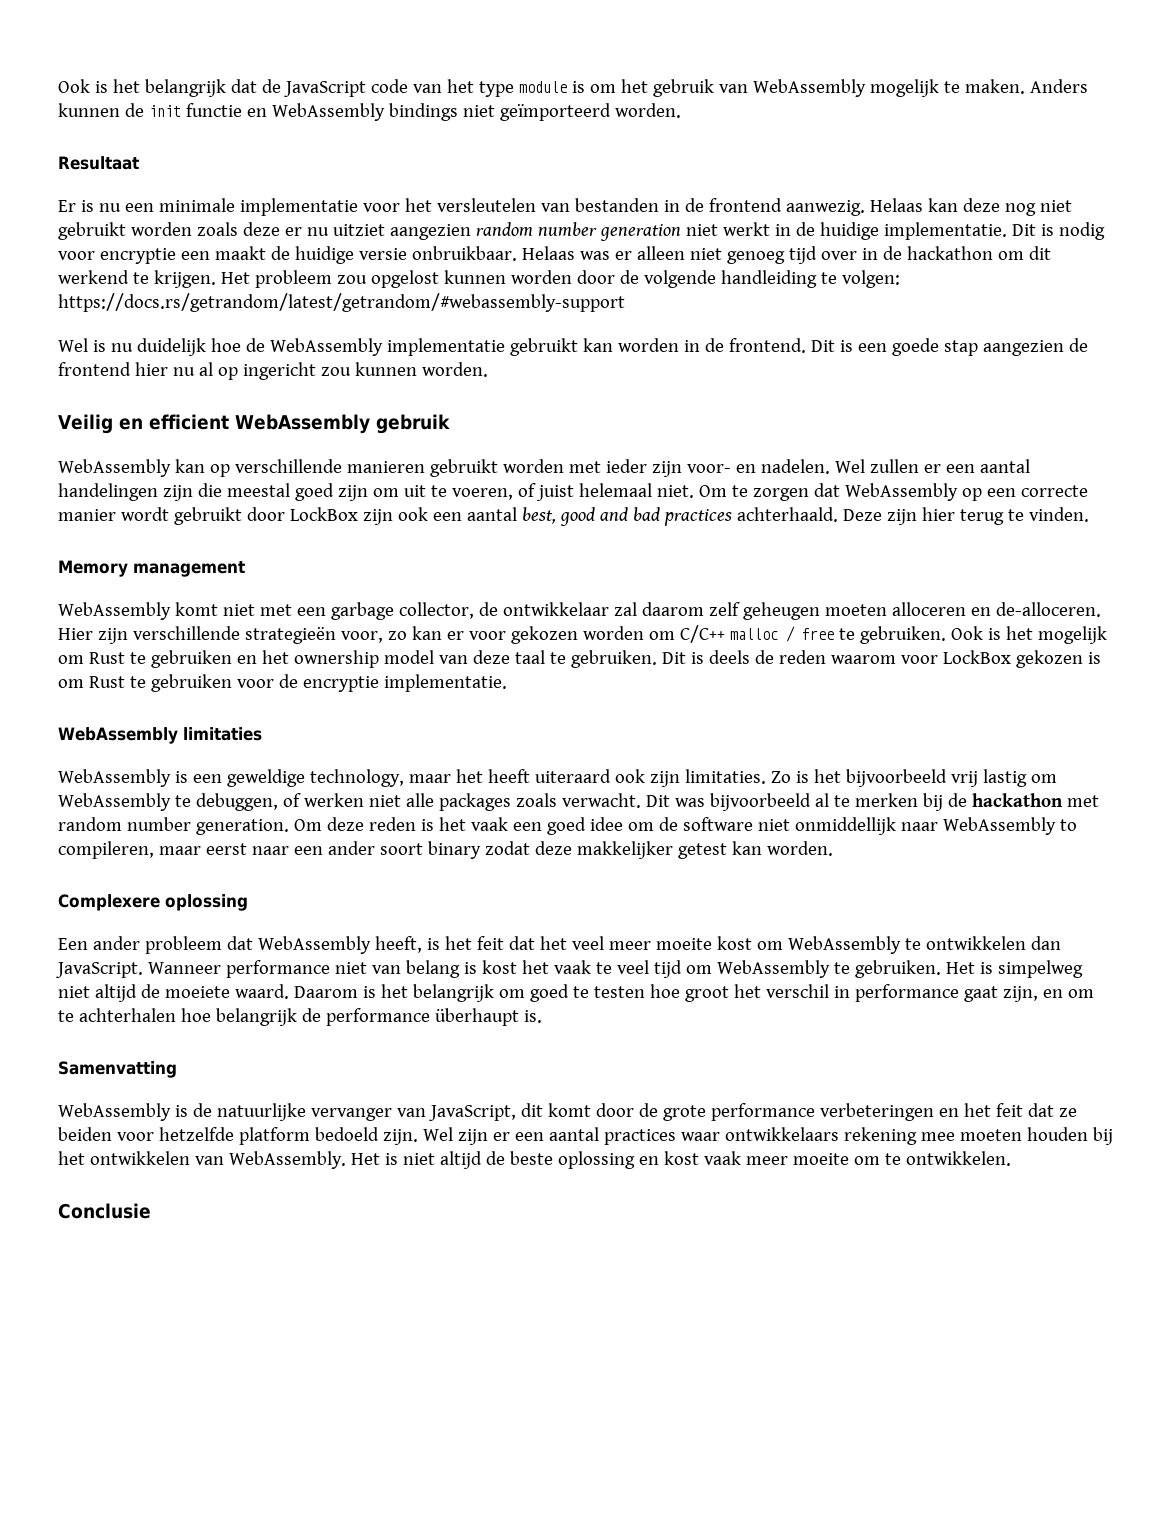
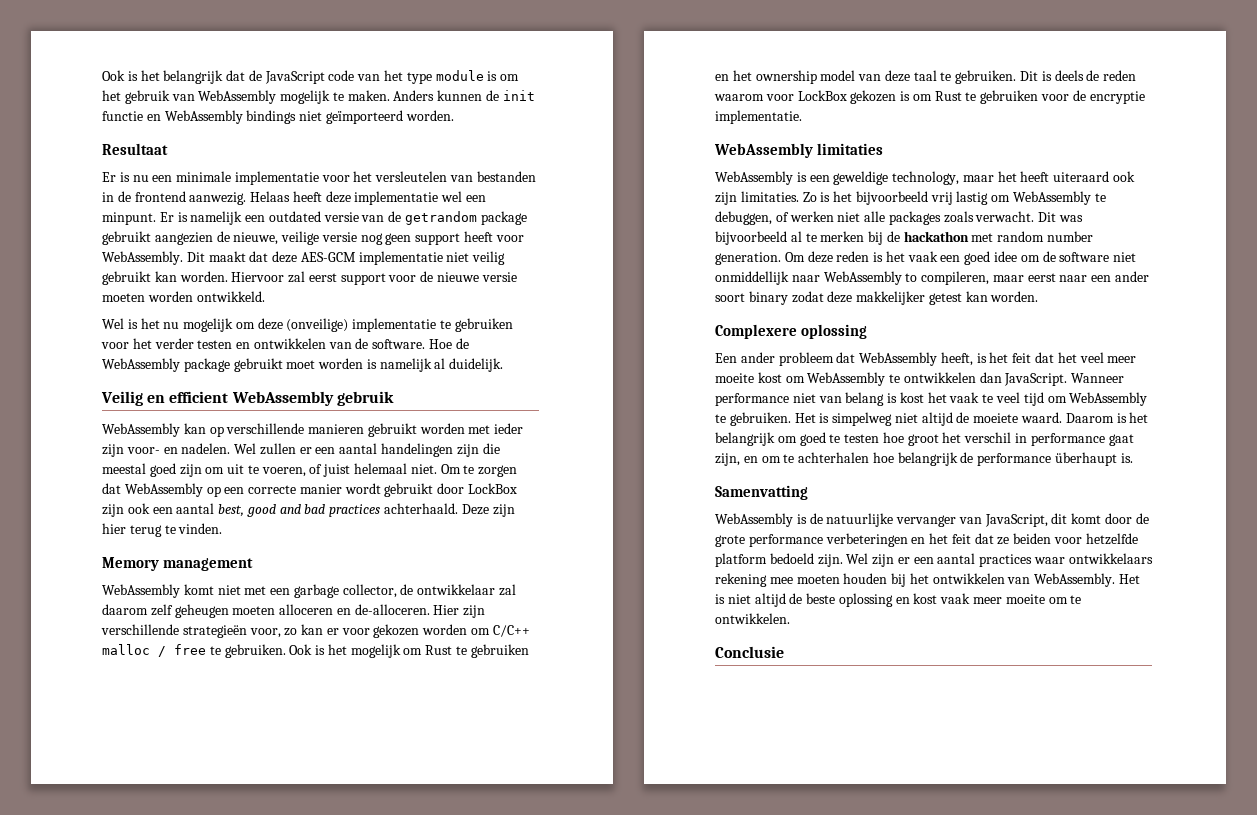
[927,198,1072,216] [58,222,1105,241] [58,246,1051,264] [58,270,900,288] [58,293,625,312] [58,338,1088,356] [58,362,488,380] kan deze nog niet gebruikt worden zoals deze er nu uitziet aangezien random number generation niet werkt in de huidige implementatie. Dit is nodig voor encryptie een maakt de huidige versie onbruikbaar. Helaas was er alleen niet genoeg tijd over in de hackathon om dit werkend te krijgen. Het probleem zou opgelost kunnen worden door de volgende handleiding te volgen: https://docs.rs/getrandom/latest/getrandom/#webassembly-support // Wel is nu duidelijk hoe de WebAssembly implementatie gebruikt kan worden in de frontend. Dit is een goede stap aangezien de frontend hier nu al op ingericht zou kunnen worden. -> [292,191,487,205] [102,211,527,225] [102,231,524,245] [102,251,506,265] [102,271,517,285] [102,291,265,302] [102,318,513,332] [101,338,469,349] [102,358,504,372] heeft deze implementatie wel een minpunt. Er is namelijk een outdated versie van de getrandom package gebruikt aangezien de nieuwe, veilige versie nog geen support heeft voor WebAssembly. Dit maakt dat deze AES-GCM implementatie niet veilig gebruikt kan worden. Hiervoor zal eerst support voor de nieuwe versie moeten worden ontwikkeld. // Wel is het nu mogelijk om deze (onveilige) implementatie te gebruiken voor het verder testen en ontwikkelen van de software. Hoe de WebAssembly package gebruikt moet worden is namelijk al duidelijk.

